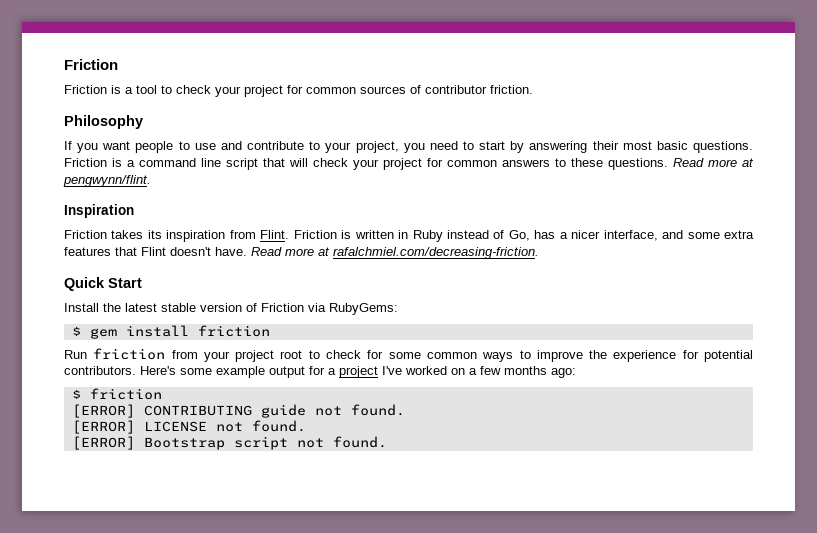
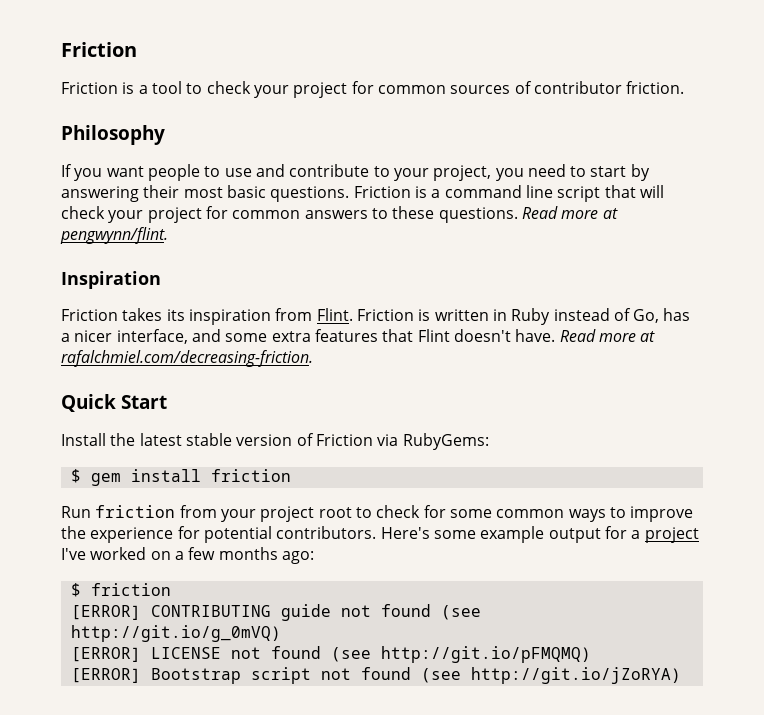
[350,404,405,416] found. -> [380,604,481,620] [70,625,281,642] found (see http://git.io/g_0mVQ)
[251,420,306,432] found. -> [270,646,591,663] found (see http://git.io/pFMQMQ)
[332,436,387,448] found. -> [360,667,681,684] found (see http://git.io/jZoRYA)

